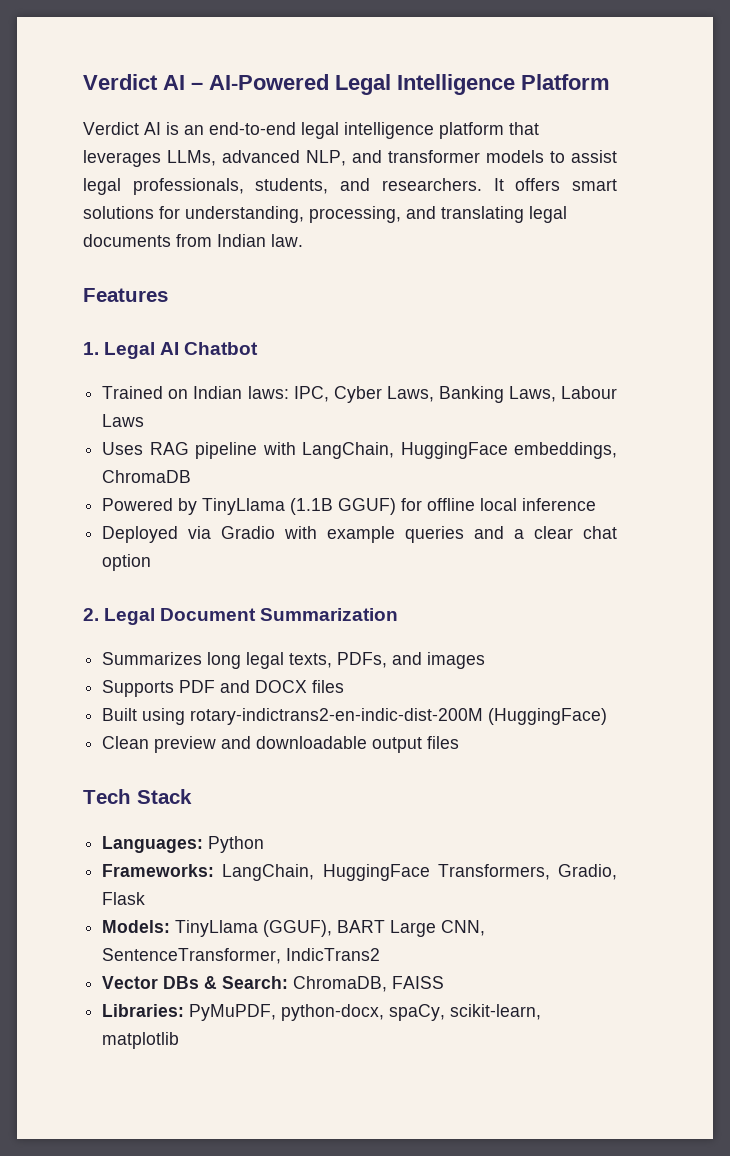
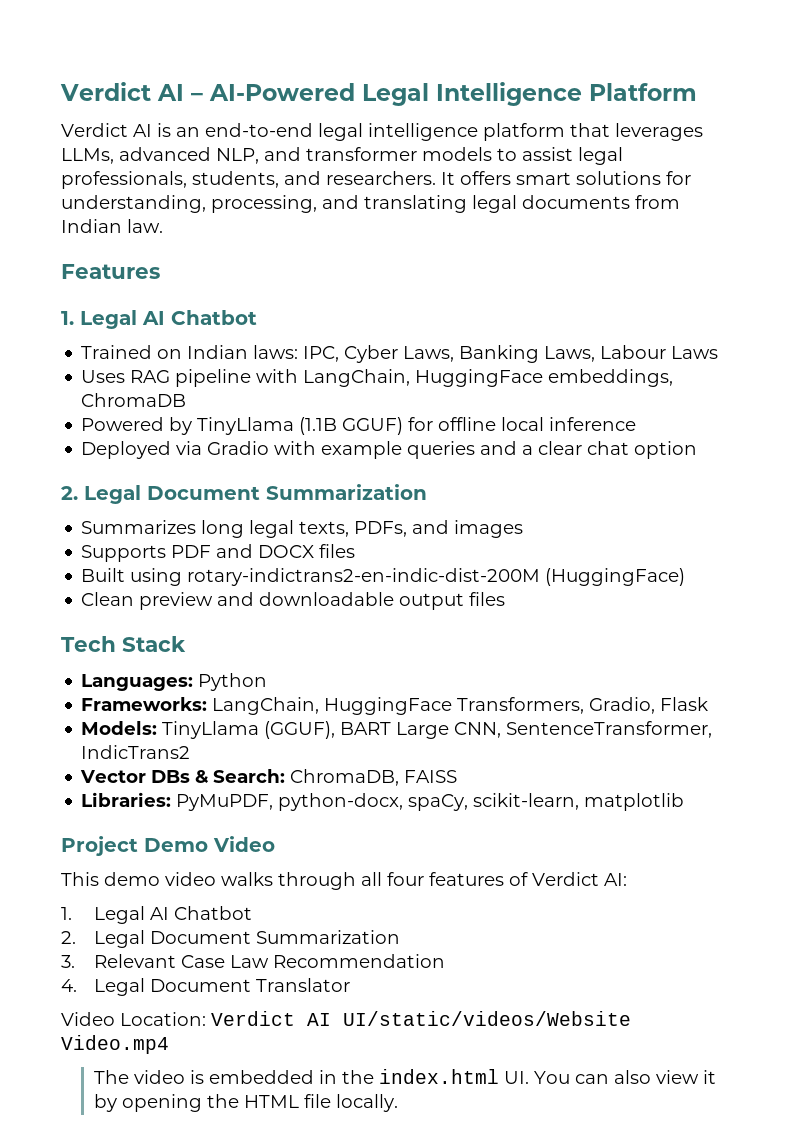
(180, 1040) none -> [61,836,275,856] [61,872,627,890] [61,906,252,924] [61,930,400,948] [61,954,445,968] [61,978,350,996] [61,1011,631,1026] [61,1035,169,1054] [93,1069,716,1084] [93,1094,398,1112] // Project Demo Video // This demo video walks through all four features of Verdict AI: // 1. Legal AI Chatbot // 2. Legal Document Summarization // 3. Relevant Case Law Recommendation // 4. Legal Document Translator // Video Location: Verdict AI UI/static/videos/Website Video.mp4 // The video is embedded in the index.html UI. You can also view it by opening the HTML file locally.

